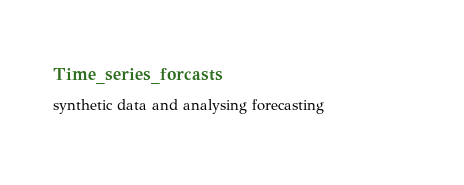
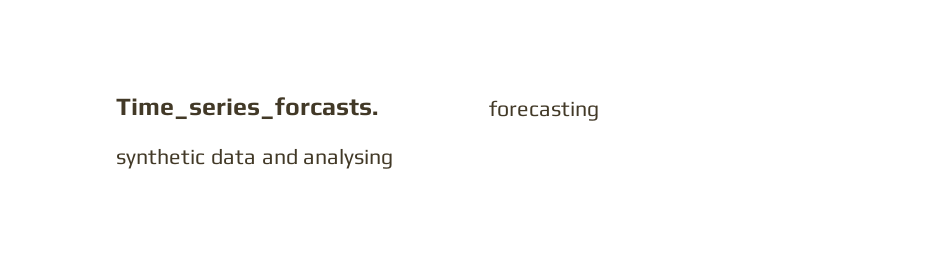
[53,68,223,84] Time_series_forcasts -> [116,97,378,120] Time_series_forcasts.

